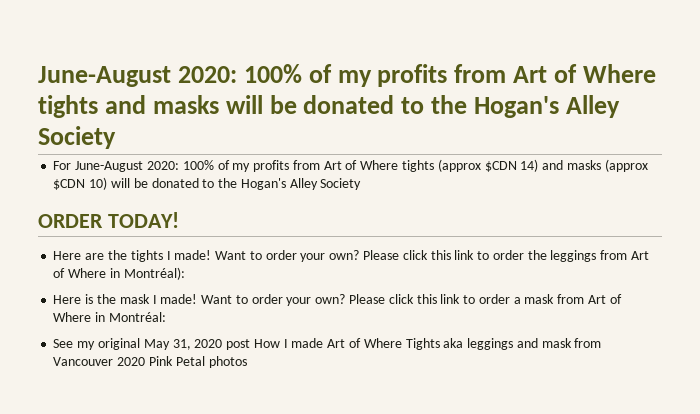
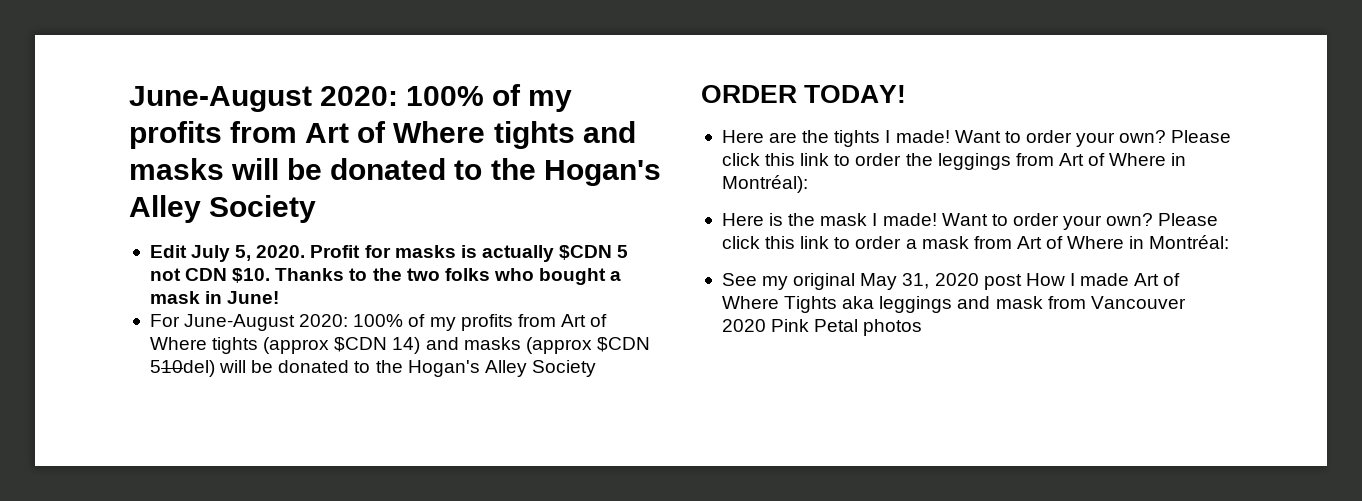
(116, 137) none -> [149,245,629,262] [149,268,622,285] [149,291,280,304] // Edit July 5, 2020. Profit for masks is actually $CDN 5 not CDN $10. Thanks to the two folks who bought a mask in June!
[89,177,108,190] 10) -> [149,360,215,377] 510del)

